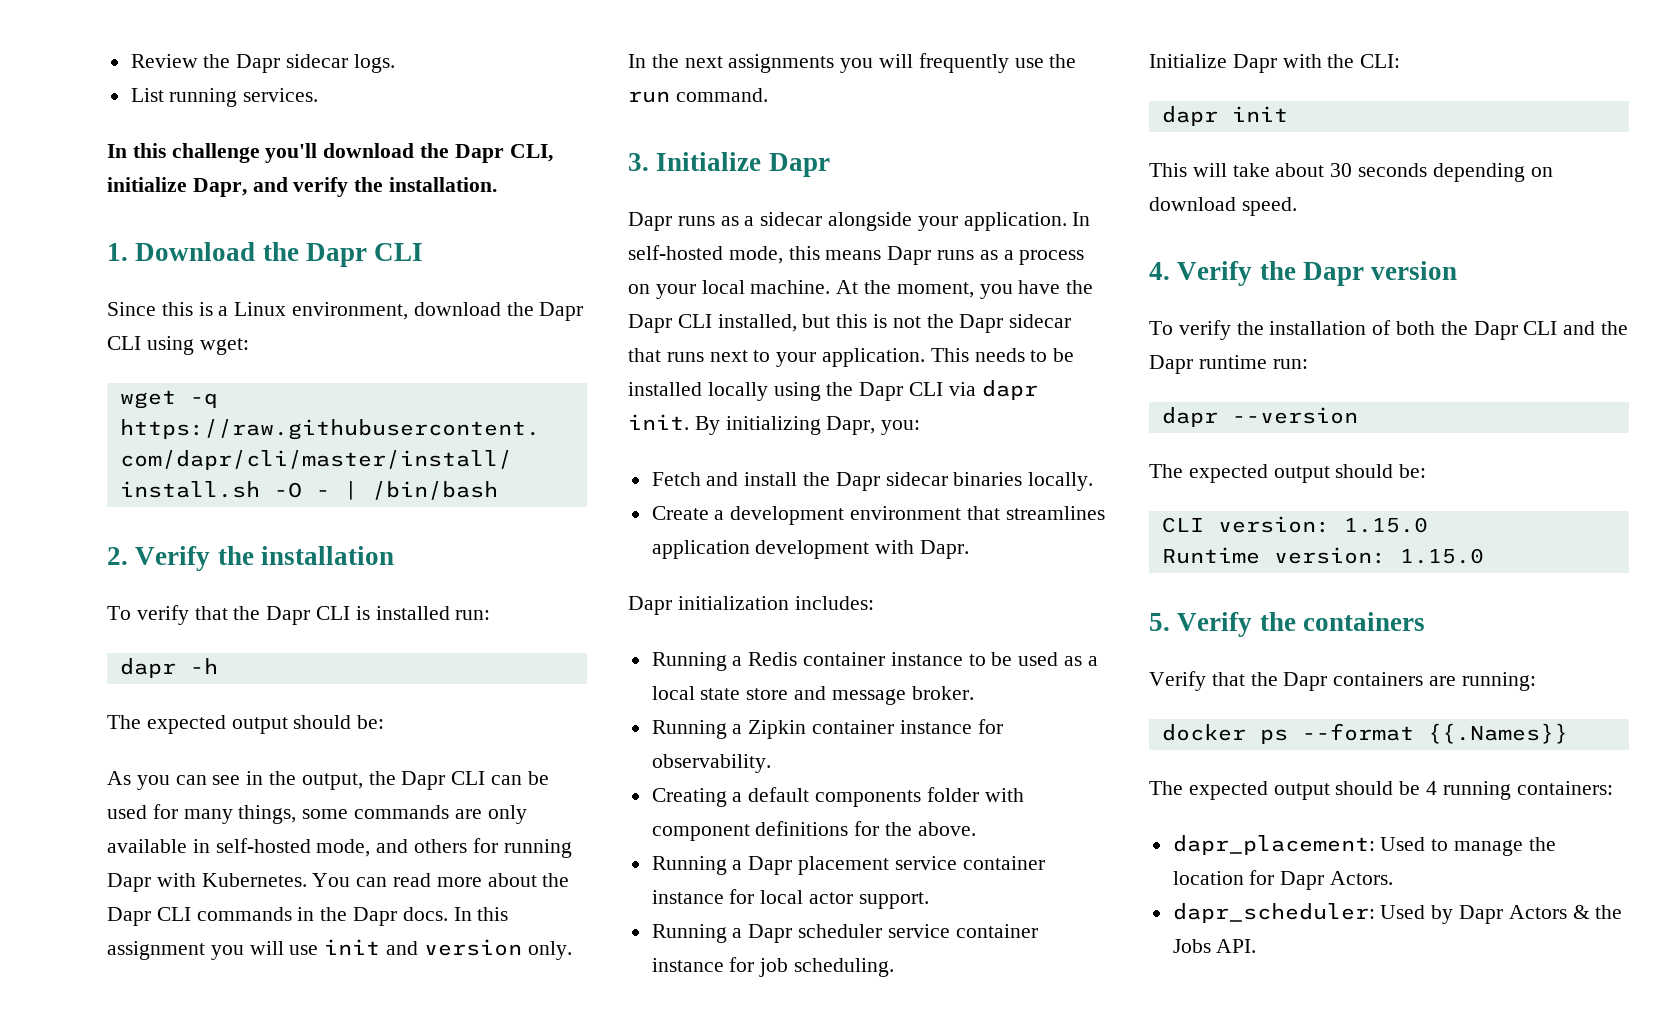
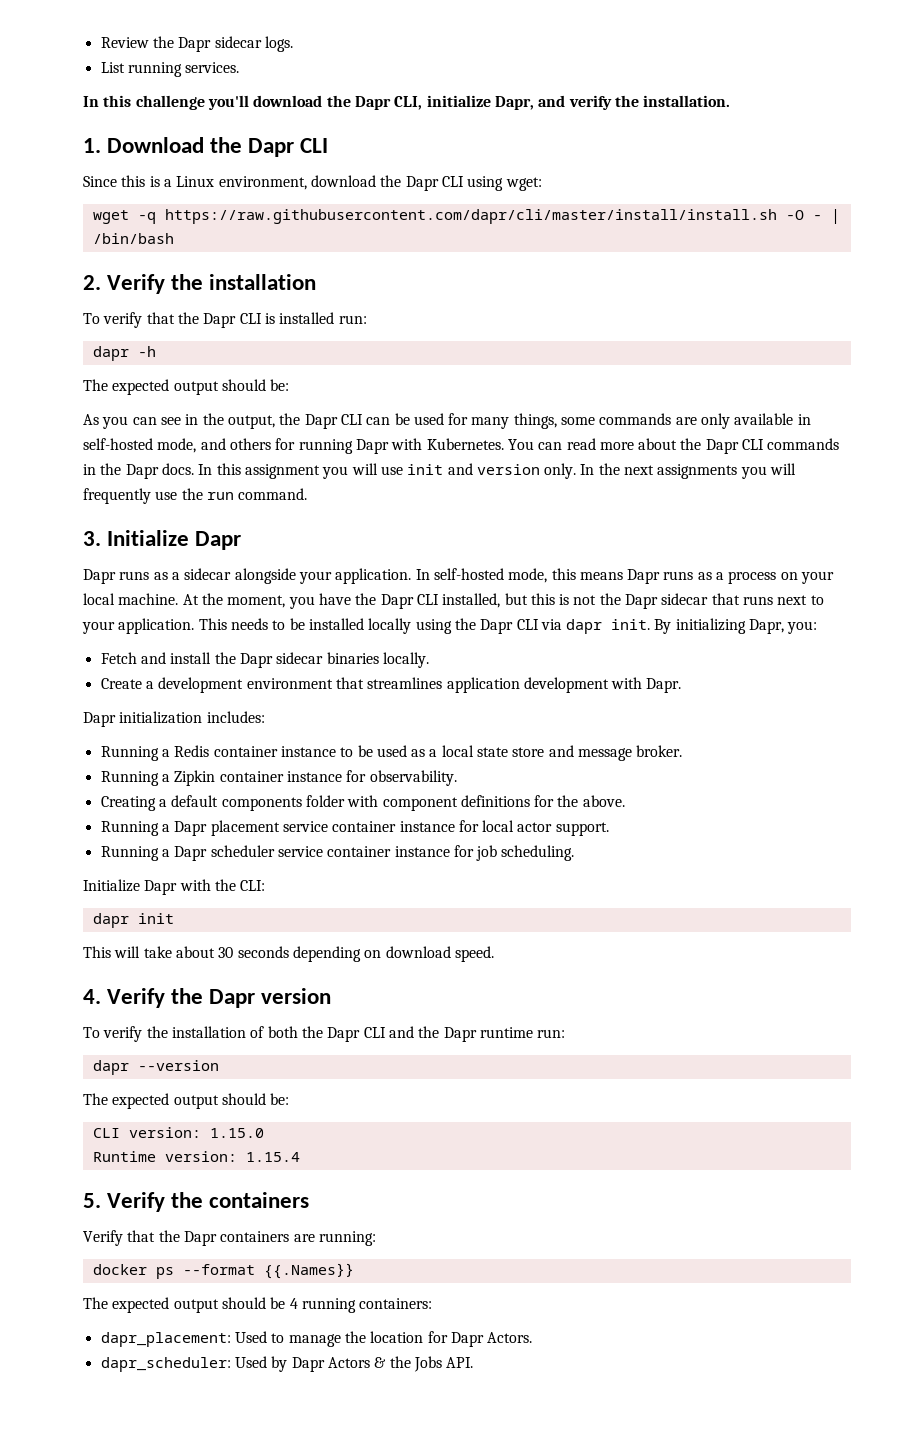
[1399,548,1484,564] 1.15.0 -> [245,1152,300,1162] 1.15.4

